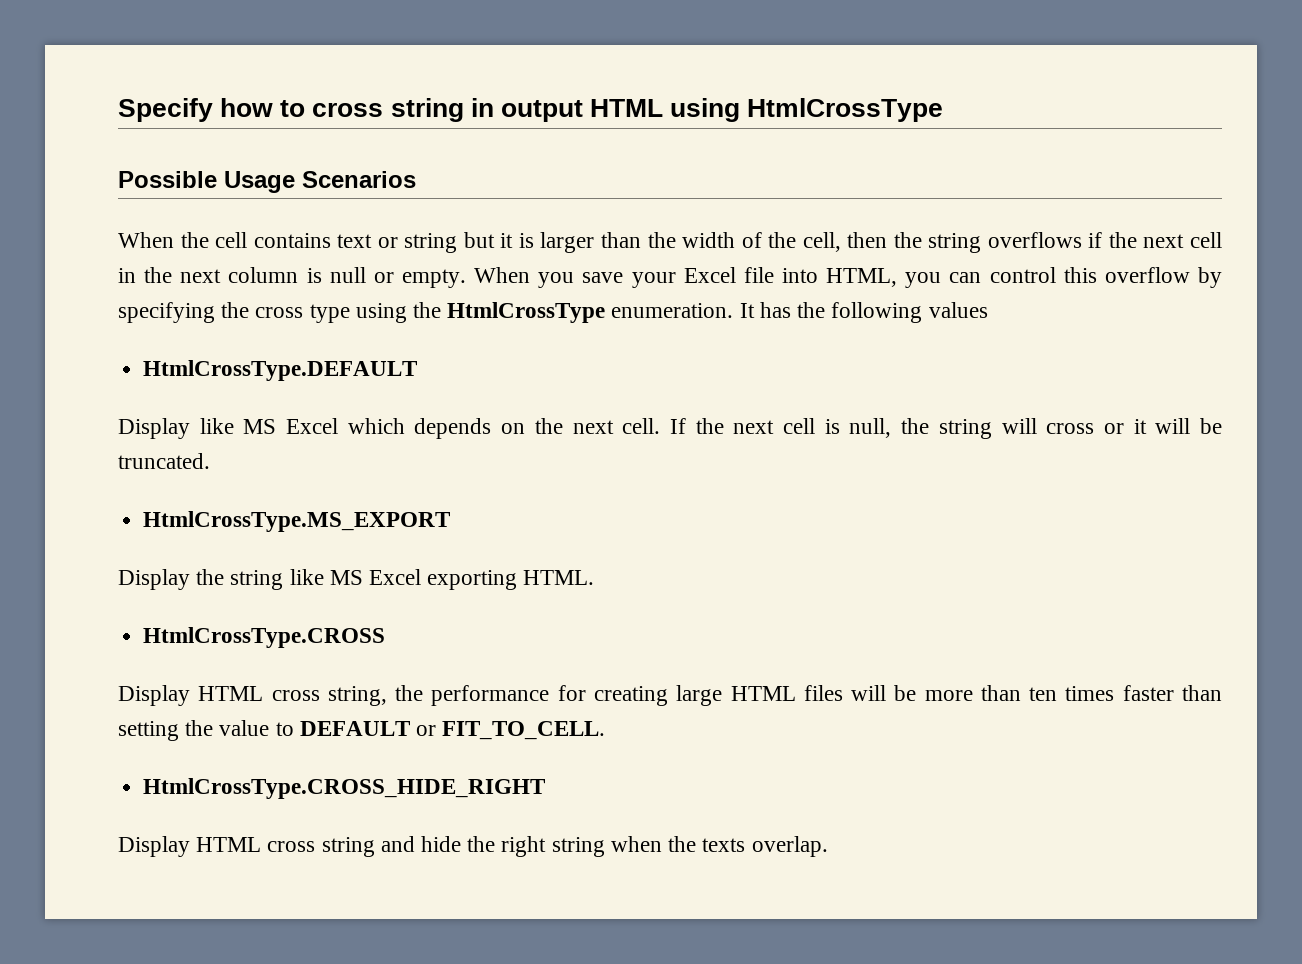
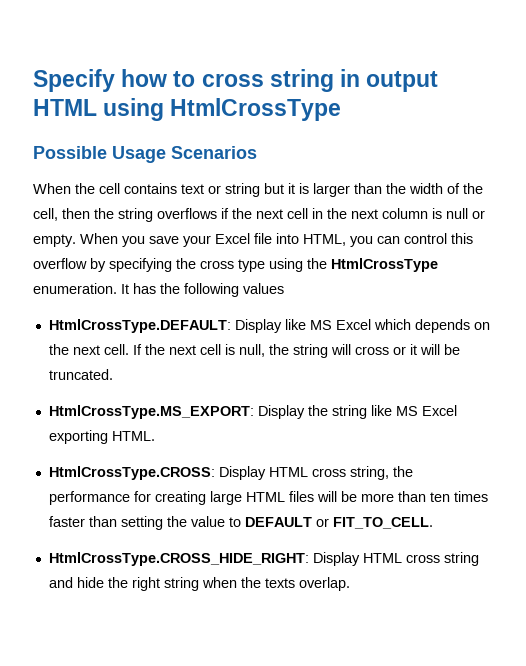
[143,360,418,381] HtmlCrossType.DEFAULT // -> [48,319,231,333] HtmlCrossType.DEFAULT:
[143,511,451,532] HtmlCrossType.MS_EXPORT // -> [48,405,254,419] HtmlCrossType.MS_EXPORT:
[143,627,386,648] HtmlCrossType.CROSS // -> [48,466,215,480] HtmlCrossType.CROSS:
[143,778,546,799] HtmlCrossType.CROSS_HIDE_RIGHT // -> [48,552,309,566] HtmlCrossType.CROSS_HIDE_RIGHT:

